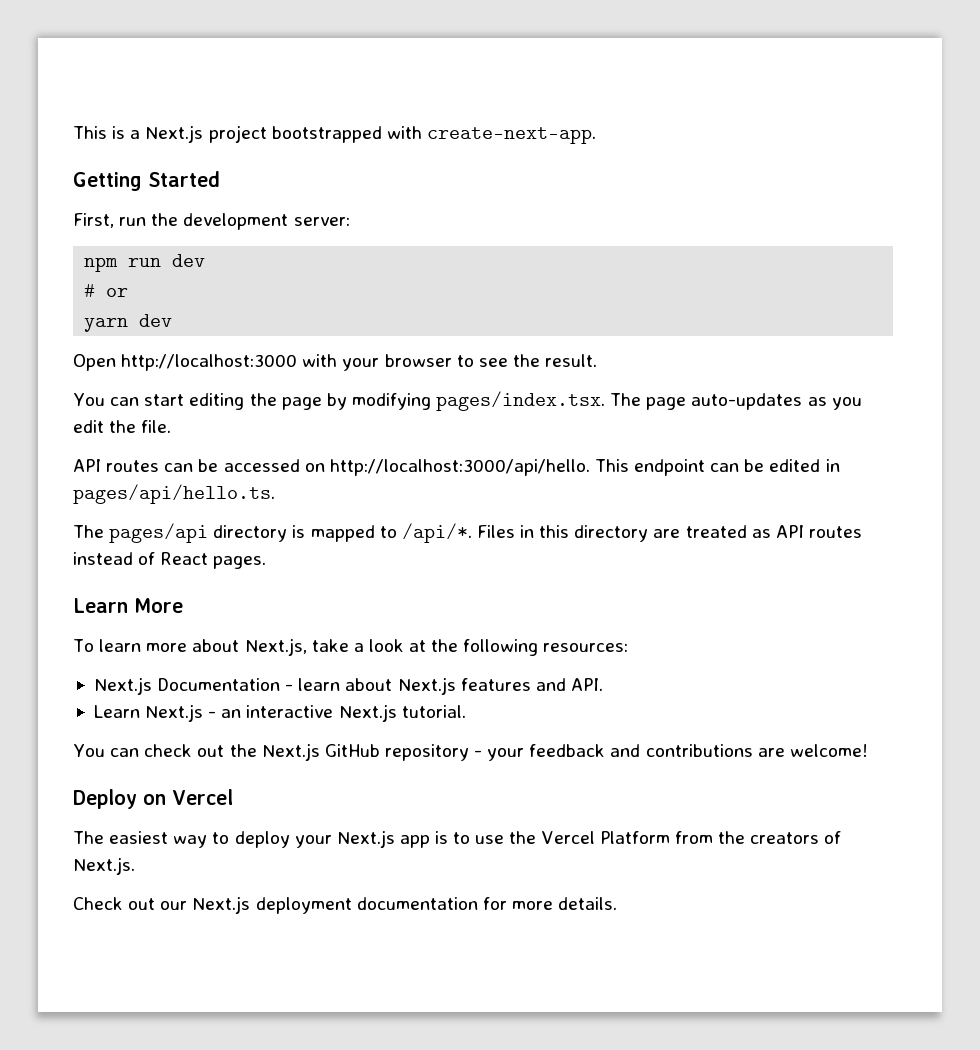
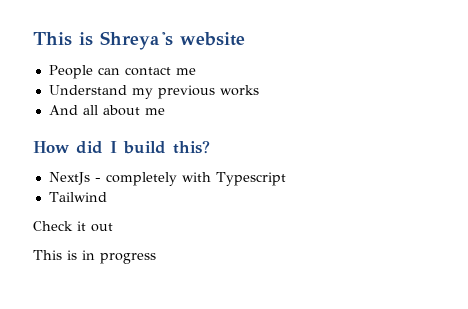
[73,125,596,144] [73,171,220,191] [73,213,350,230] [84,254,206,272] [84,284,129,297] [84,314,173,332] [73,354,598,371] [73,391,862,411] [73,420,172,433] [73,459,840,476] [73,484,275,504] [73,523,862,543] [73,552,267,569] [73,598,183,613] [73,638,629,656] [93,677,603,695] [93,704,466,722] [73,743,868,761] [73,789,233,809] [73,830,842,848] [73,857,135,875] This is a Next.js project bootstrapped with create-next-app. // Getting Started // First, run the development server: // npm run dev // # or // yarn dev // Open http://localhost:3000 with your browser to see the result. // You can start editing the page by modifying pages/index.tsx. The page auto-updates as you edit the file. // API routes can be accessed on http://localhost:3000/api/hello. This endpoint can be edited in pages/api/hello.ts. // The pages/api directory is mapped to /api/*. Files in this directory are treated as API routes instead of React pages. // Learn More // To learn more about Next.js, take a look at the following resources: // Next.js Documentation - learn about Next.js features and API. // Learn Next.js - an interactive Next.js tutorial. // You can check out the Next.js GitHub repository - your feedback and contributions are welcome! // Deploy on Vercel // The easiest way to deploy your Next.js app is to use the Vercel Platform from the creators of Next.js. -> [33,31,245,50] [48,65,196,79] [48,85,259,99] [48,105,165,116] [33,140,210,154] [48,172,286,186] [48,192,107,202] This is Shreya's website // People can contact me // Understand my previous works // And all about me // How did I build this? // NextJs - completely with Typescript // Tailwind
[128,896,618,914] out our Next.js deployment documentation for more details. -> [77,221,113,232] [33,250,156,264] it out // This is in progress

